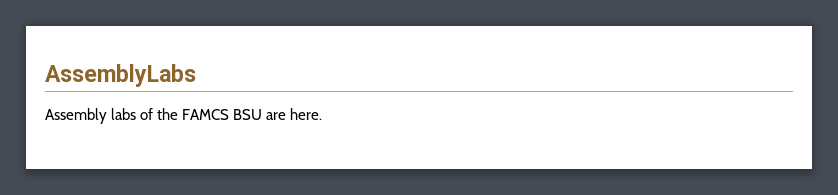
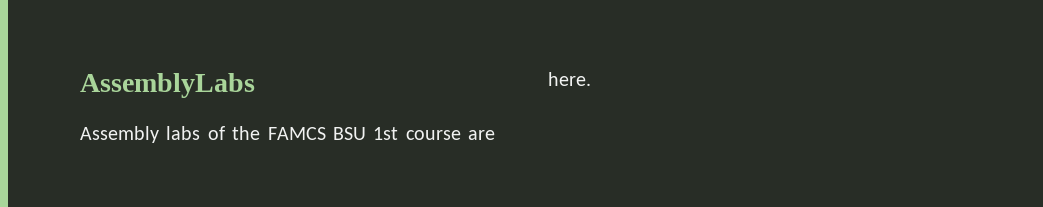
(263, 114) none -> [373,127,461,140] 1st course

